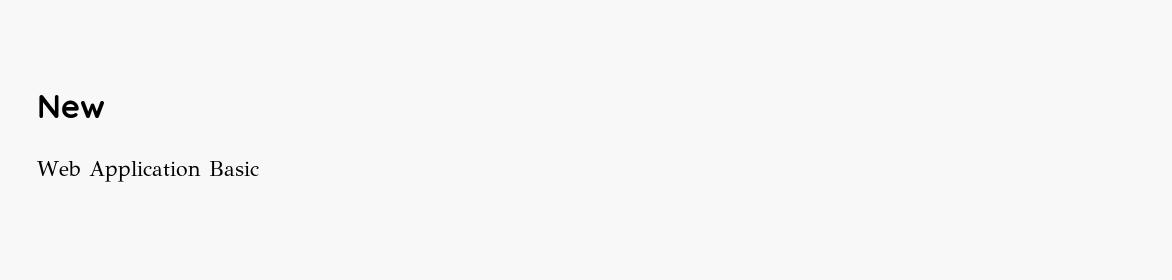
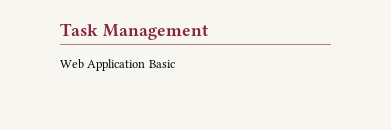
[37,95,105,118] New -> [60,23,208,40] Task Management

